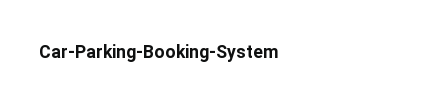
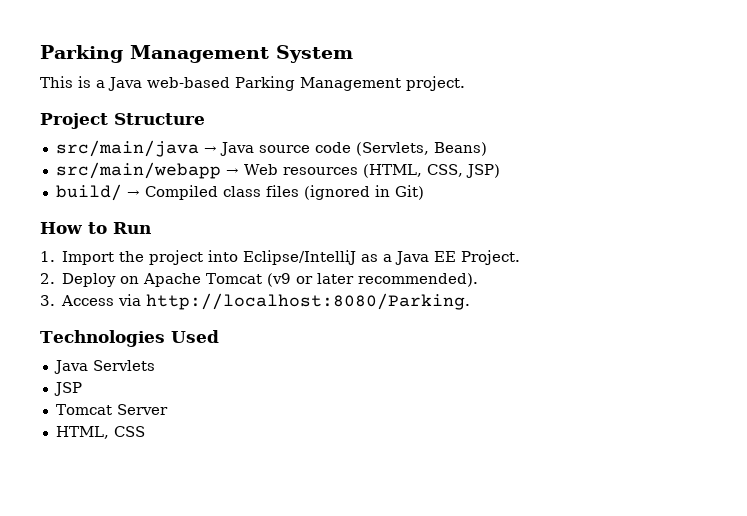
[39,44,279,62] Car-Parking-Booking-System -> [40,45,353,63] [40,76,465,91] [40,113,205,129] [55,140,487,157] [55,162,500,179] [55,184,424,201] [40,222,151,234] [40,250,521,265] [40,273,479,287] [40,293,471,310] [40,330,219,347] [53,360,155,374] [53,382,82,396] [55,404,168,415] [55,426,145,439] Parking Management System // This is a Java web-based Parking Management project. // Project Structure // src/main/java → Java source code (Servlets, Beans) // src/main/webapp → Web resources (HTML, CSS, JSP) // build/ → Compiled class files (ignored in Git) // How to Run // 1. Import the project into Eclipse/IntelliJ as a Java EE Project. // 2. Deploy on Apache Tomcat (v9 or later recommended). // 3. Access via http://localhost:8080/Parking. // Technologies Used // Java Servlets // JSP // Tomcat Server // HTML, CSS

